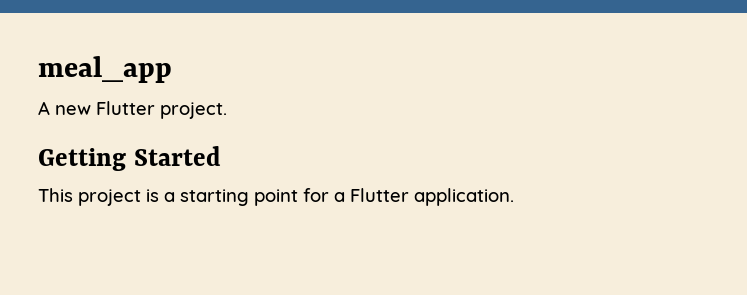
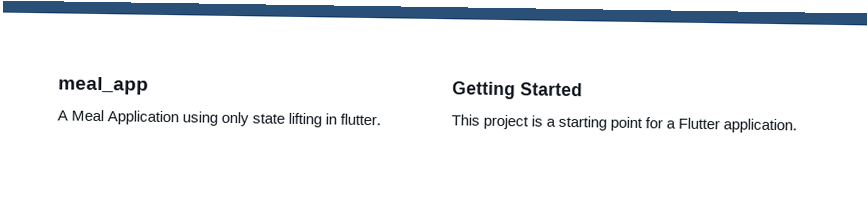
[55,101,227,119] new Flutter project. -> [71,109,382,128] Meal Application using only state lifting in flutter.

